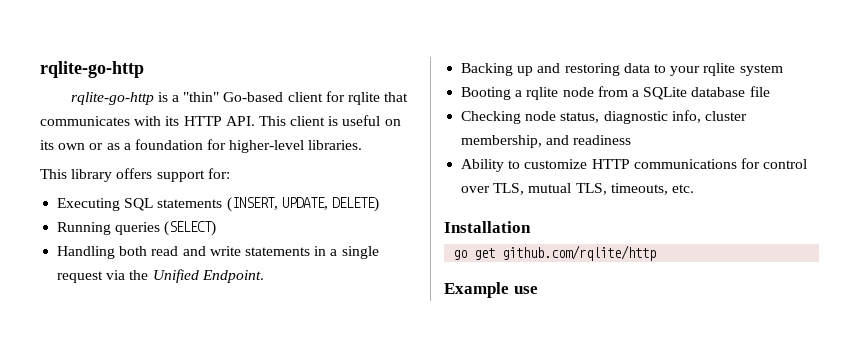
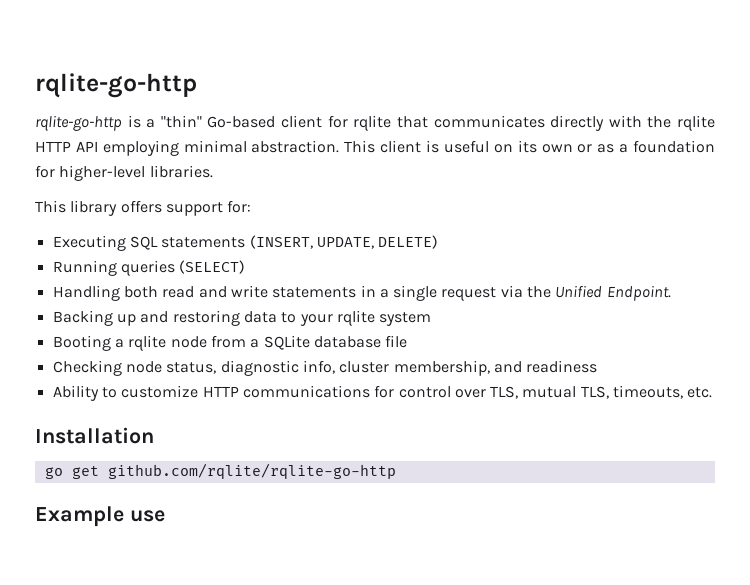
[134,116,255,126] with its HTTP API. -> [550,115,716,131] [35,140,340,156] directly with the rqlite HTTP API employing minimal abstraction.
[502,245,657,261] github.com/rqlite/http -> [107,463,396,479] github.com/rqlite/rqlite-go-http

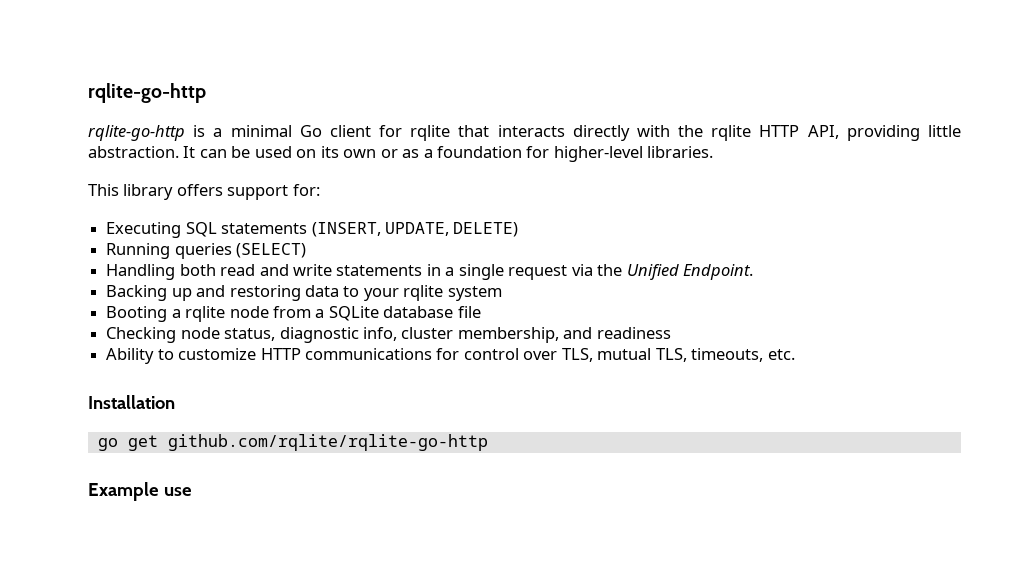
[160,115,276,128] "thin" Go-based -> [230,125,322,137] minimal Go
[433,115,545,128] communicates -> [497,125,565,137] interacts
[75,140,489,156] API employing minimal abstraction. This client is useful -> [807,125,961,141] [88,146,292,158] API, providing little abstraction. It can be used

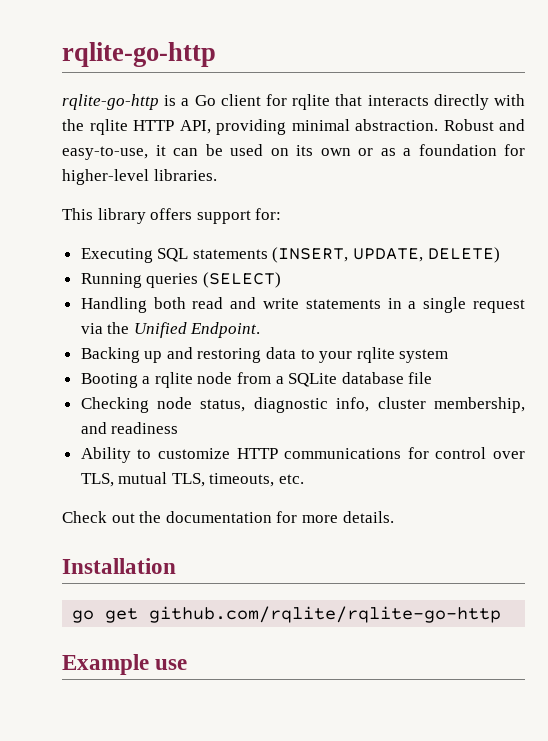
[230,125,292,137] minimal -> (190, 102) none
[927,125,961,137] [88,146,196,158] little abstraction. It -> [291,119,525,131] [62,145,166,160] minimal abstraction. Robust and easy-to-use, it
(795, 354) none -> [62,511,394,523] // Check out the documentation for more details.

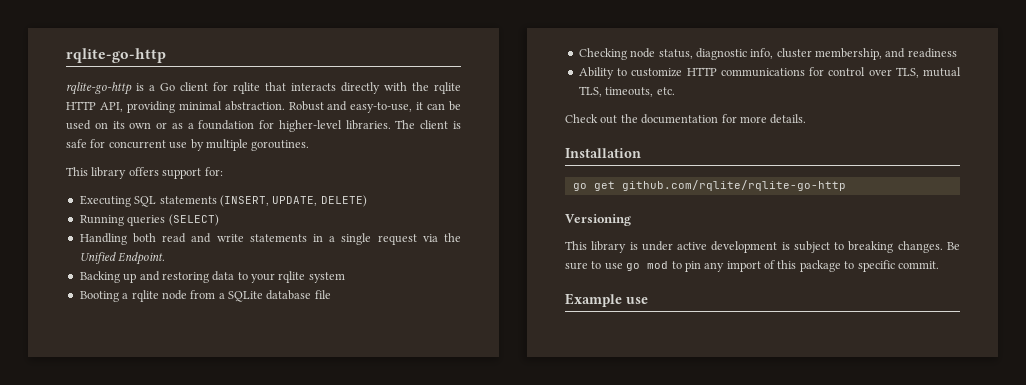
(217, 175) none -> [395,120,461,129] [66,139,310,151] The client is safe for concurrent use by multiple goroutines.
(502, 614) none -> [565,214,631,226] [565,241,960,253] [565,260,939,272] // Versioning // This library is under active development is subject to breaking changes. Be sure to use go mod to pin any import of this package to specific commit.

